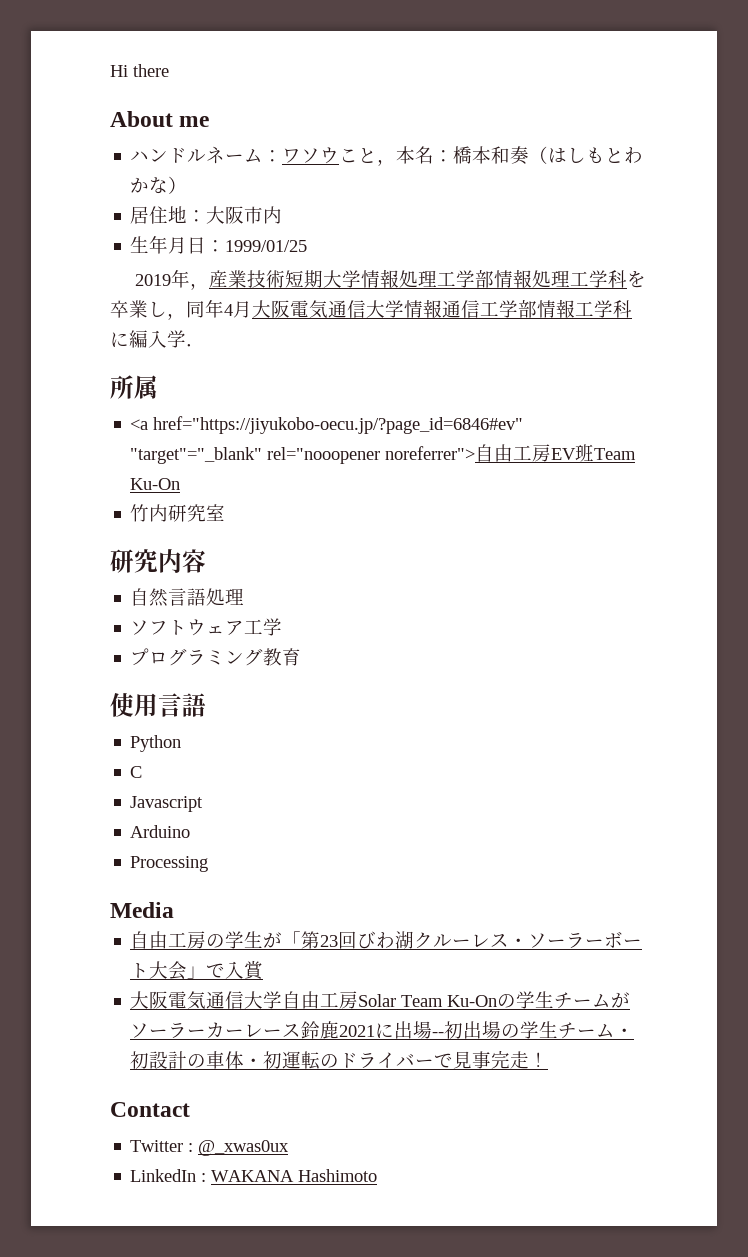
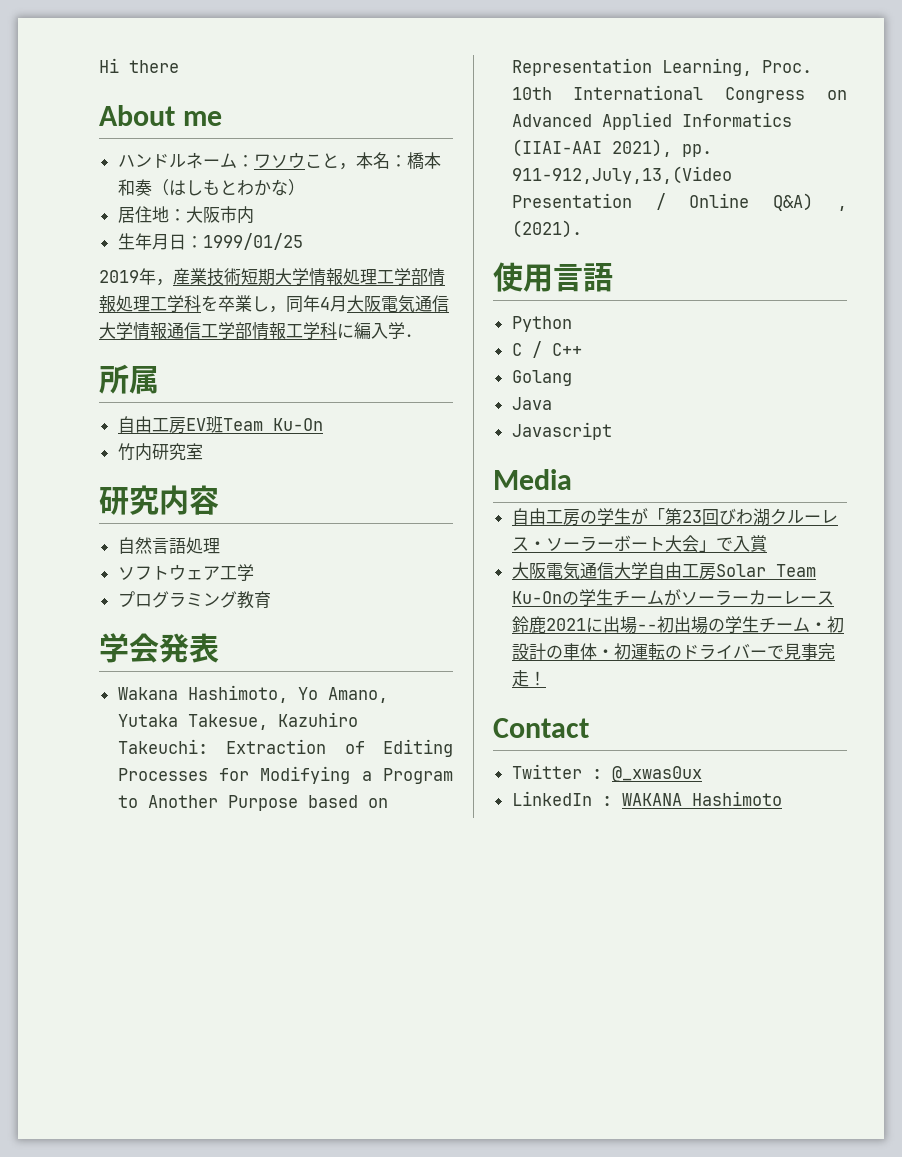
[130,416,524,434] [130,446,476,464] <a href="https://jiyukobo-oecu.jp/?page_id=6846#ev" "target"="_blank" rel="nooopener noreferrer"> -> (159, 380) none
(302, 657) none -> [99,633,219,663] [117,685,388,703] [117,712,358,730] [117,739,453,757] [117,766,453,784] [117,795,388,811] [511,58,812,76] [511,85,847,103] [511,112,792,130] [511,139,712,157] [511,166,732,184] [511,193,847,211] [511,220,582,238] // 学会発表 // Wakana Hashimoto, Yo Amano, Yutaka Takesue, Kazuhiro Takeuchi: Extraction of Editing Processes for Modifying a Program to Another Purpose based on Representation Learning, Proc. 10th International Congress on Advanced Applied Informatics (IIAI-AAI 2021), pp. 911-912,July,13,(Video Presentation / Online Q&A) , (2021).
(143, 772) none -> [531,341,582,358] [511,370,572,386] [511,397,552,410] / C++ // Golang // Java
[130,825,191,838] [130,856,209,872] // Arduino // Processing -> (612, 431) none

